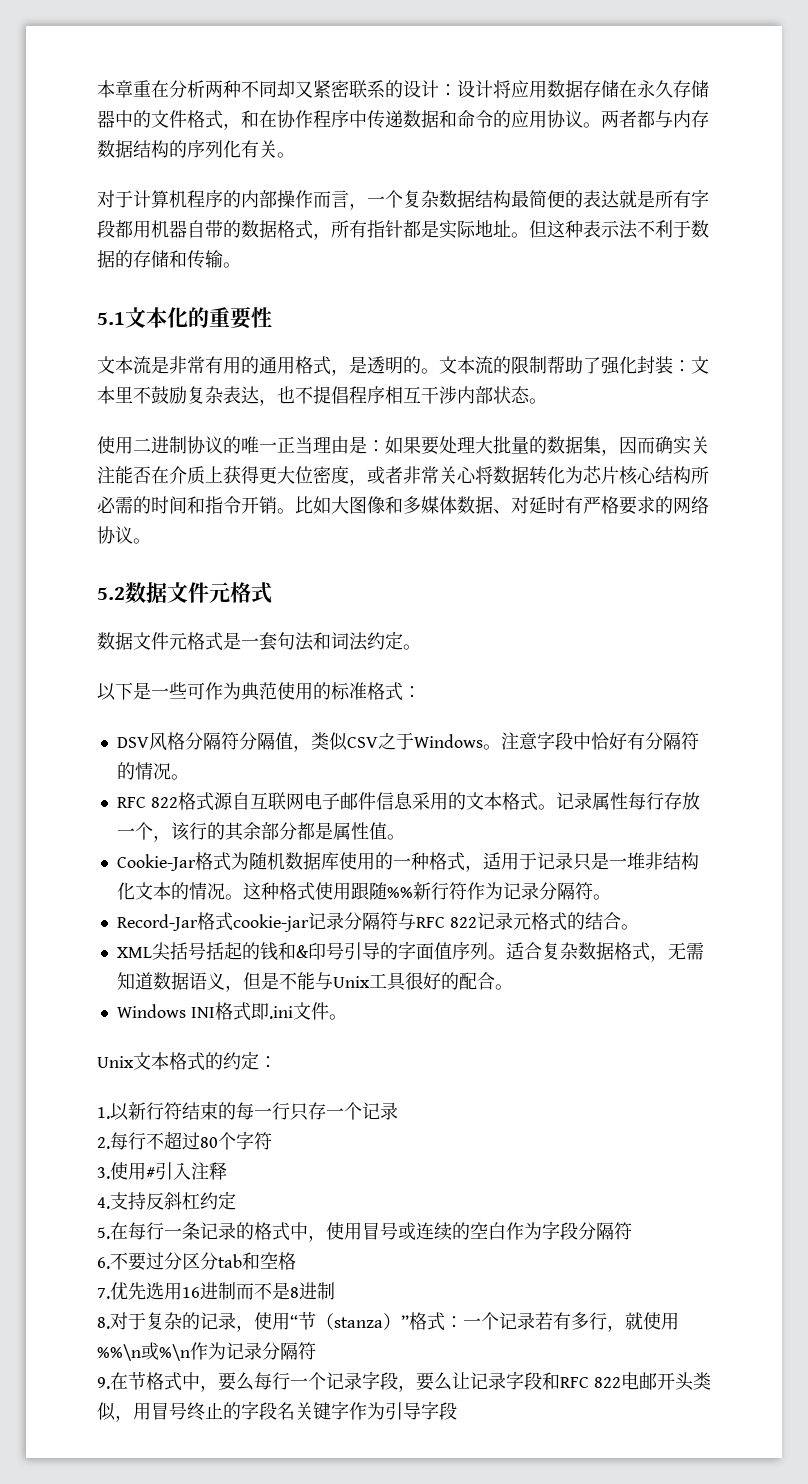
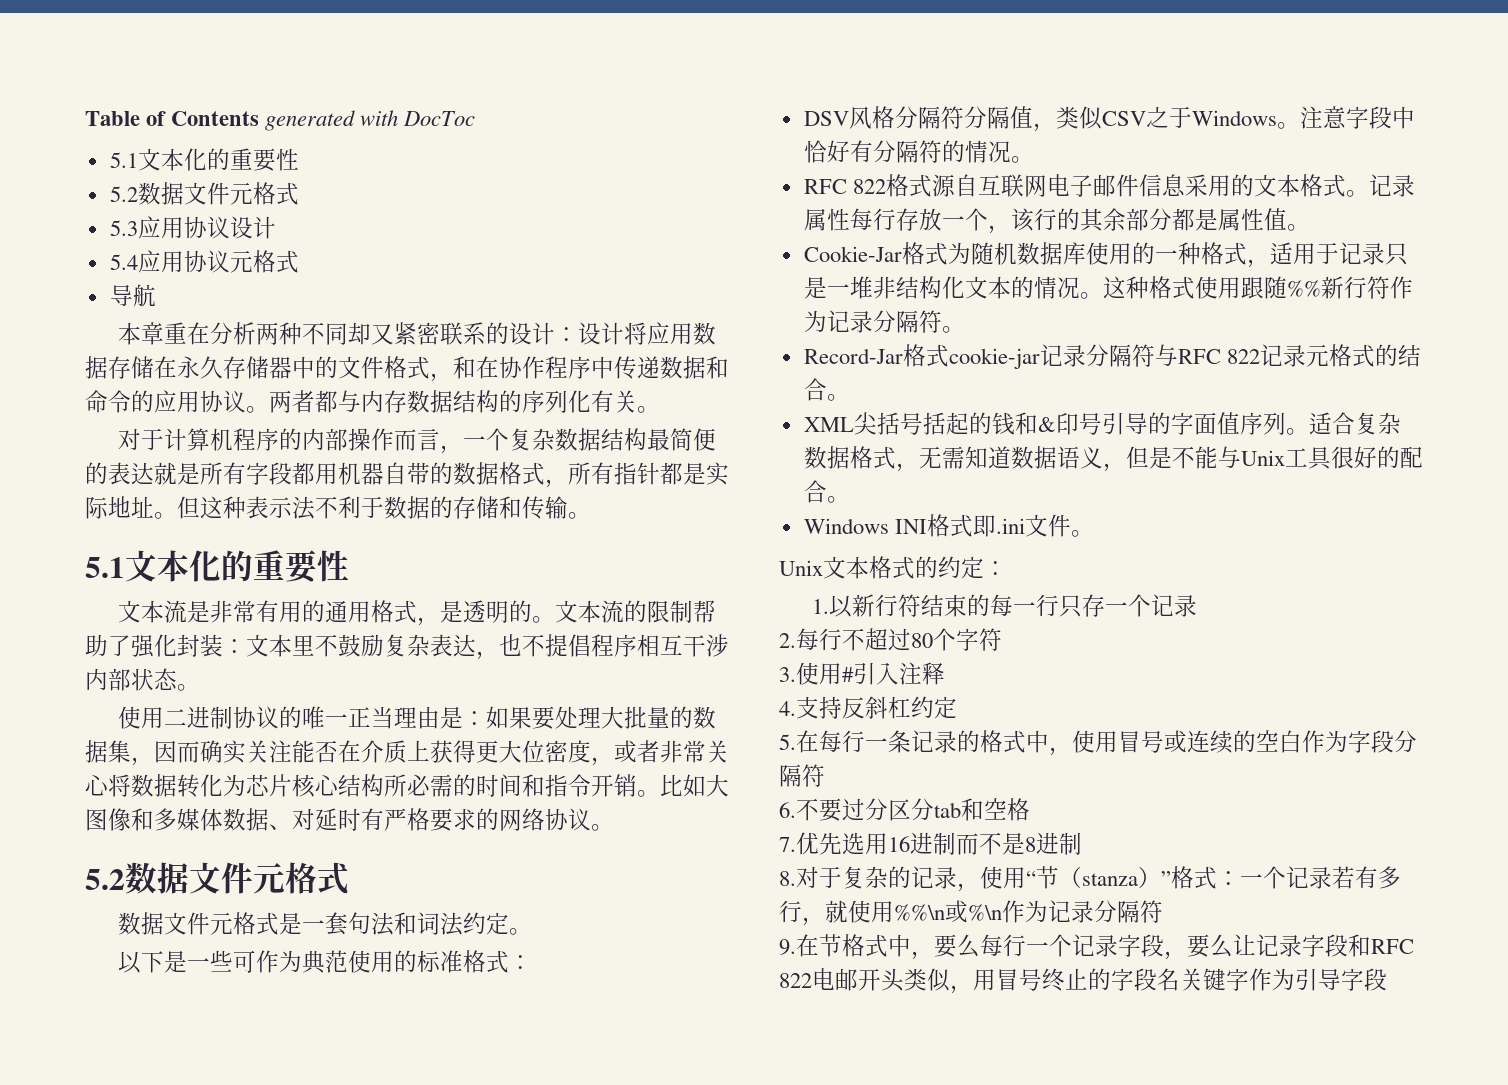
(97, 89) none -> [85,110,476,131] [109,148,299,172] [109,182,299,205] [109,216,276,239] [109,250,299,273] [109,284,156,307] Table of Contents generated with DocToc // 5.1文本化的重要性 // 5.2数据文件元格式 // 5.3应用协议设计 // 5.4应用协议元格式 // 导航 //

